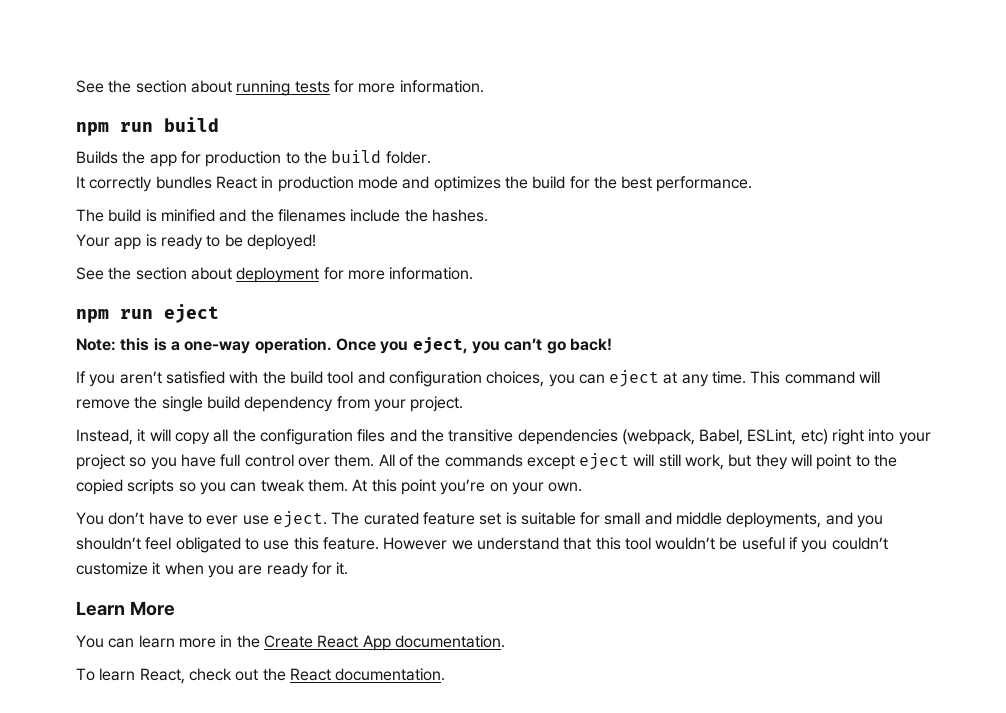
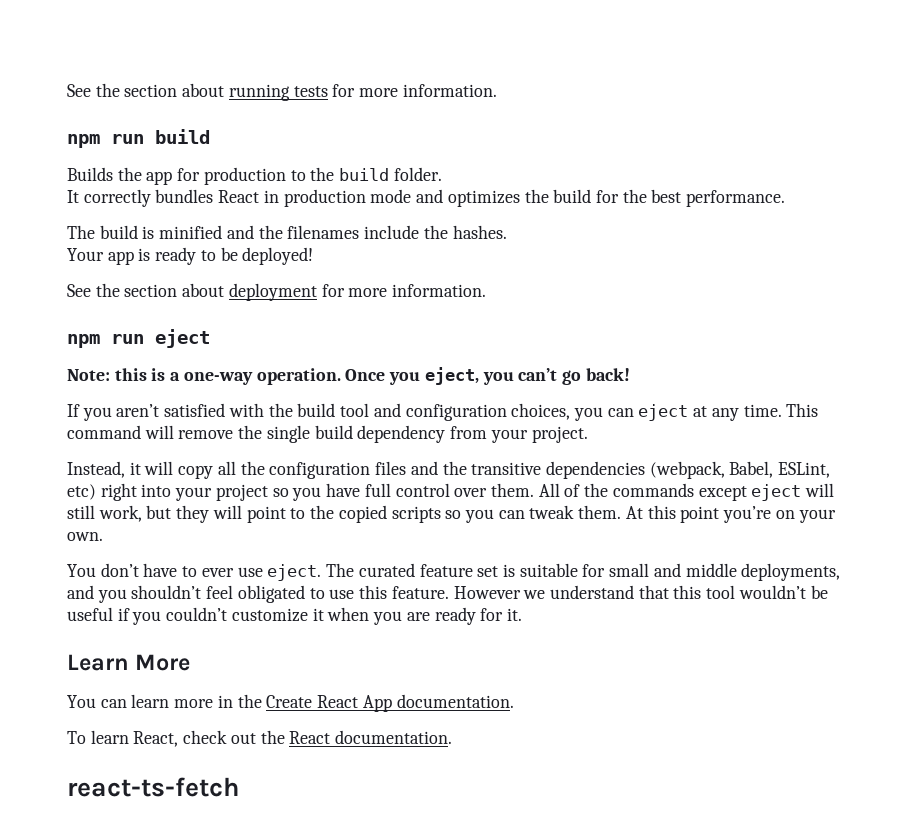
(446, 674) none -> [67,777,240,797] // react-ts-fetch

